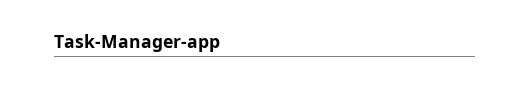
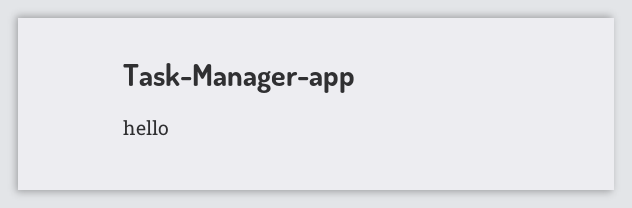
(220, 43) none -> [123,120,169,136] // hello

